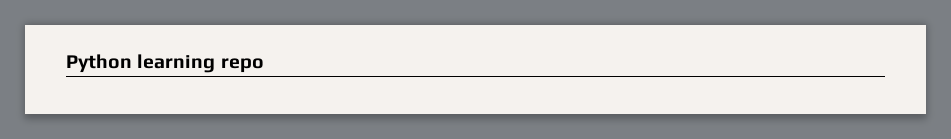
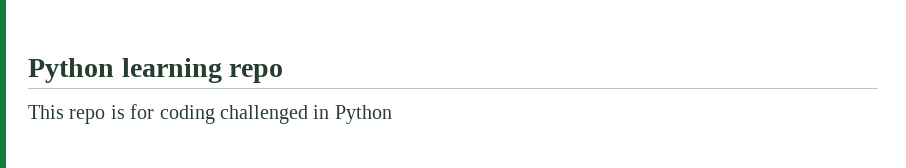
(264, 65) none -> [28,104,392,124] // This repo is for coding challenged in Python

